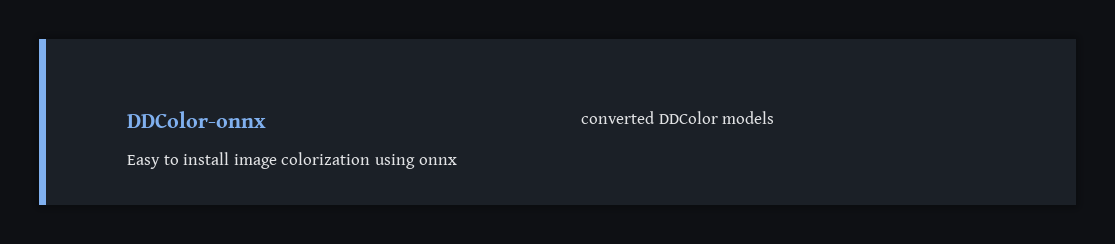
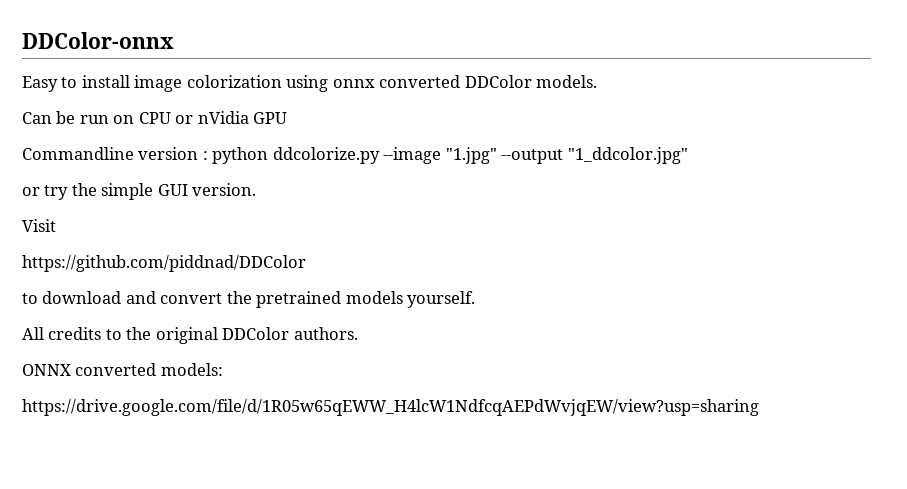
[722,111,775,124] models -> [536,75,598,88] [22,111,288,124] [22,147,688,164] [22,183,257,200] [22,219,56,232] [22,255,306,272] [22,291,476,308] [22,327,358,344] [22,363,223,376] [22,399,759,416] models. // Can be run on CPU or nVidia GPU // Commandline version : python ddcolorize.py --image "1.jpg" --output "1_ddcolor.jpg" // or try the simple GUI version. // Visit // https://github.com/piddnad/DDColor // to download and convert the pretrained models yourself. // All credits to the original DDColor authors. // ONNX converted models: // https://drive.google.com/file/d/1R05w65qEWW_H4lcW1NdfcqAEPdWvjqEW/view?usp=sharing

